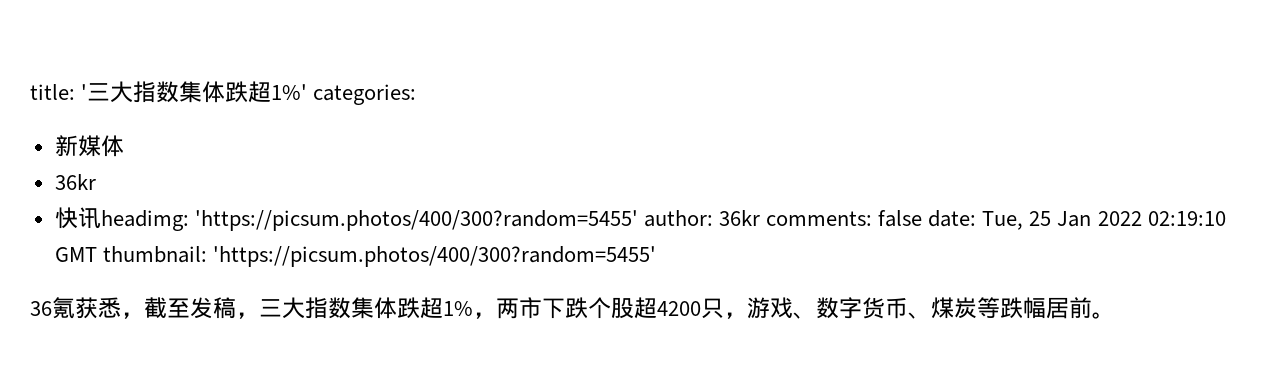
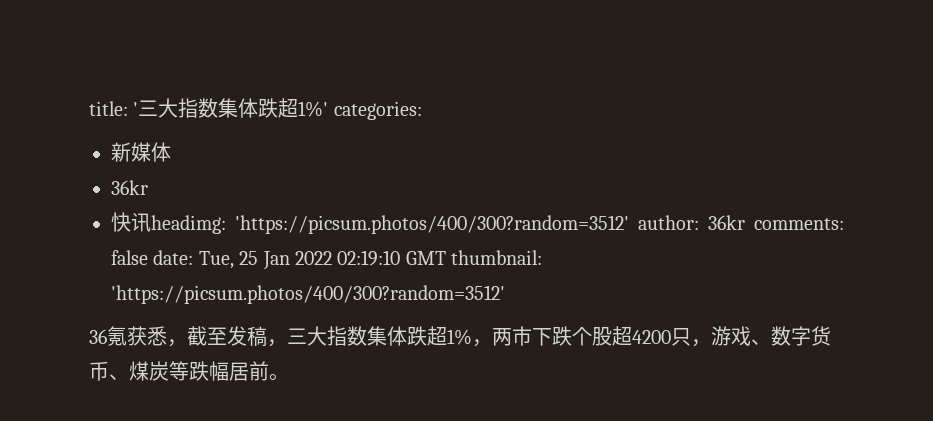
[194,210,638,231] 'https://picsum.photos/400/300?random=5455' -> [235,215,629,234] 'https://picsum.photos/400/300?random=3512'
[212,246,656,267] 'https://picsum.photos/400/300?random=5455' -> [111,285,505,304] 'https://picsum.photos/400/300?random=3512'

